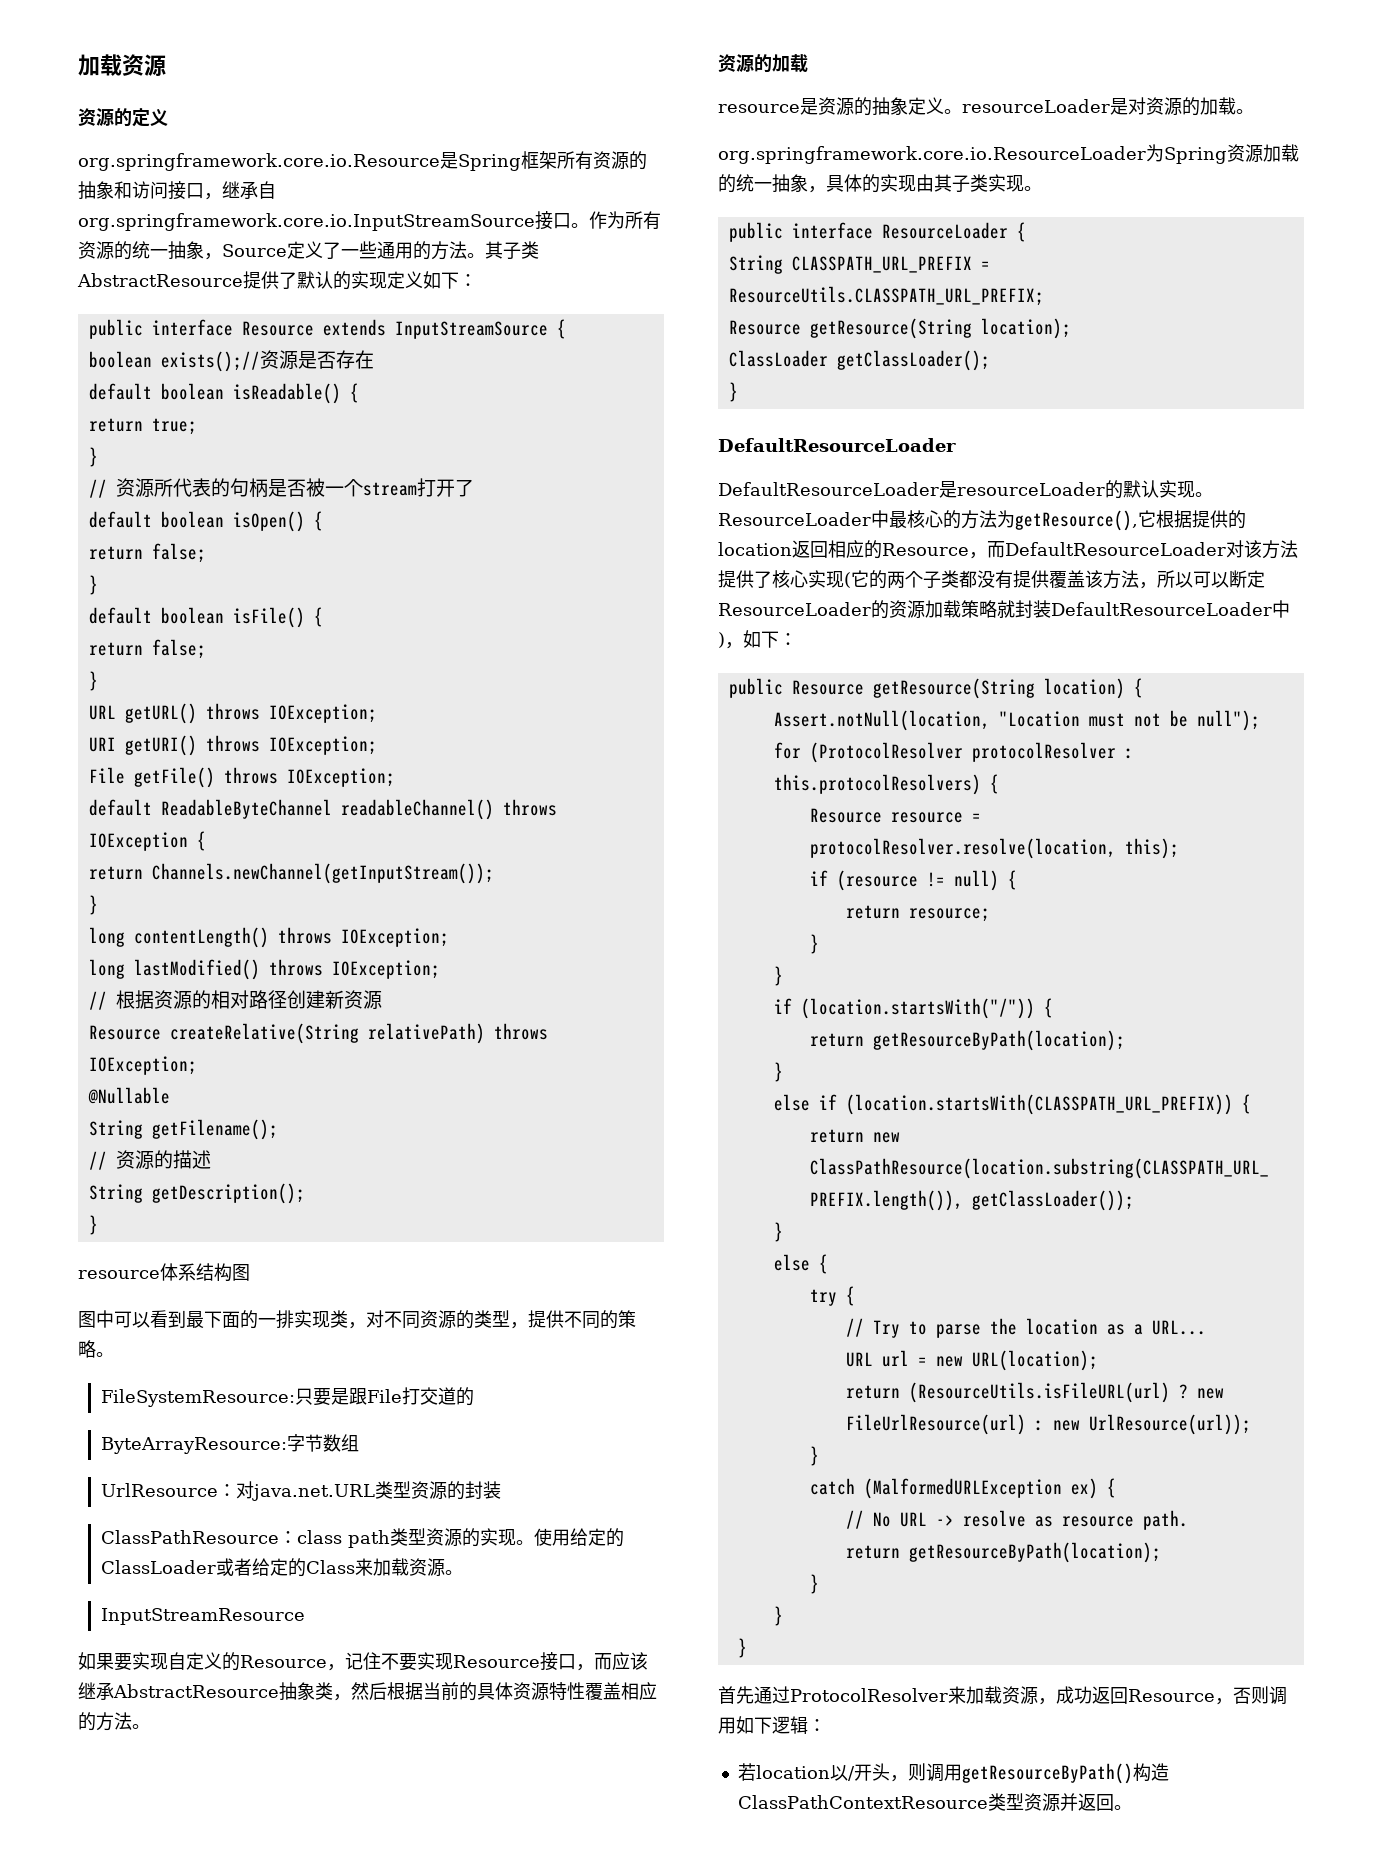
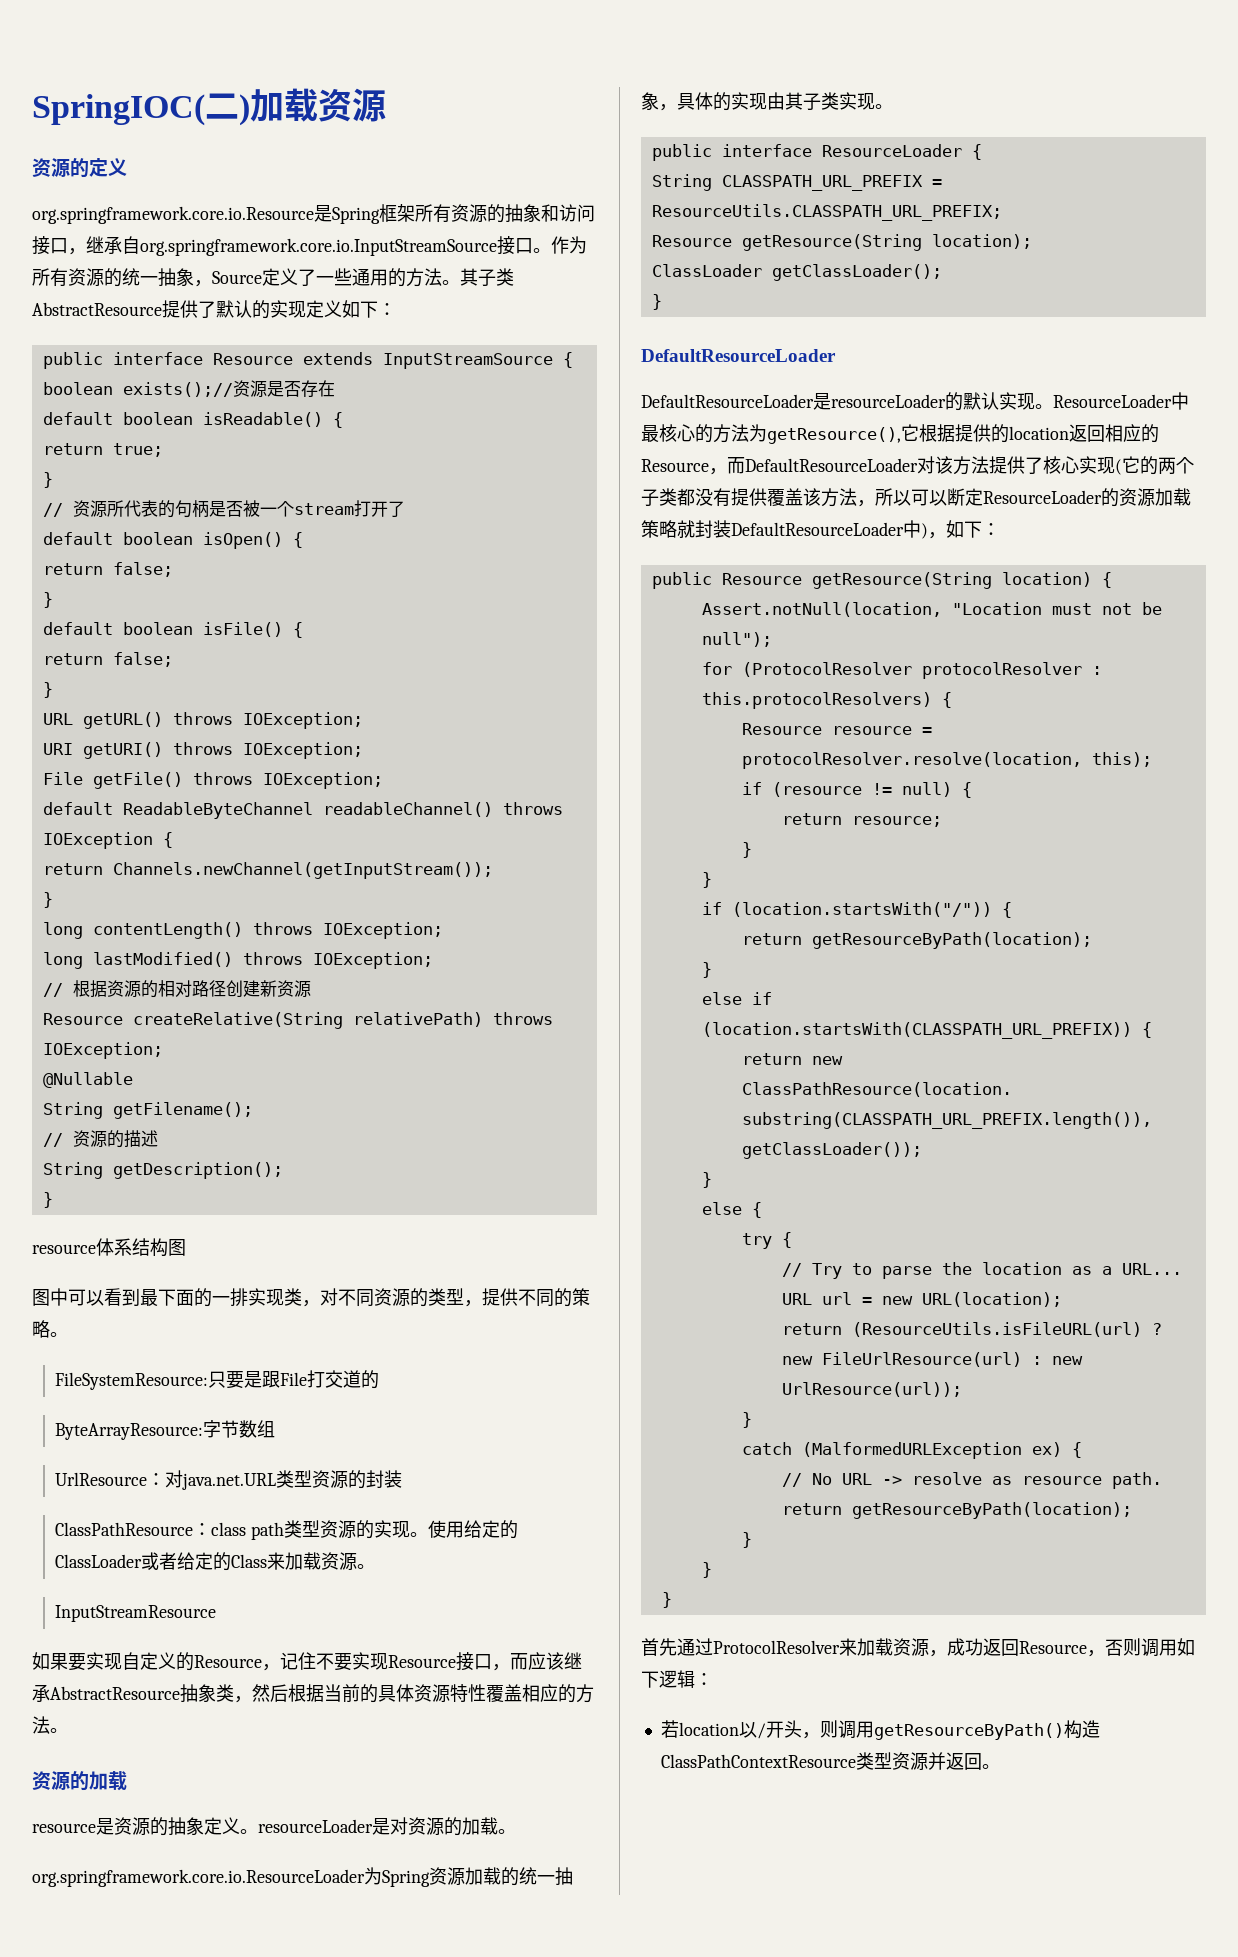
(78, 65) none -> [32,93,250,126] SpringIOC(二)

